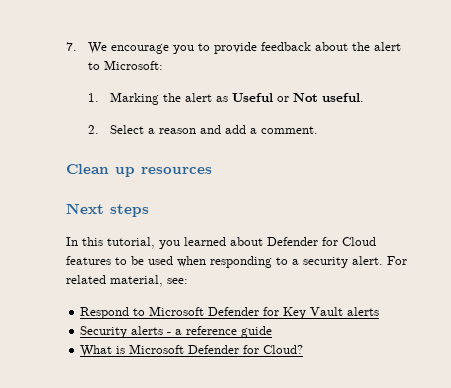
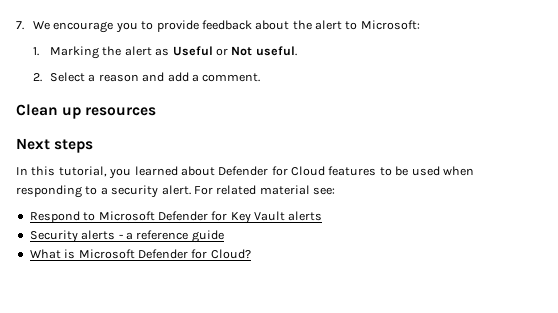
[110,275,163,287] material, -> [259,185,310,195] material

